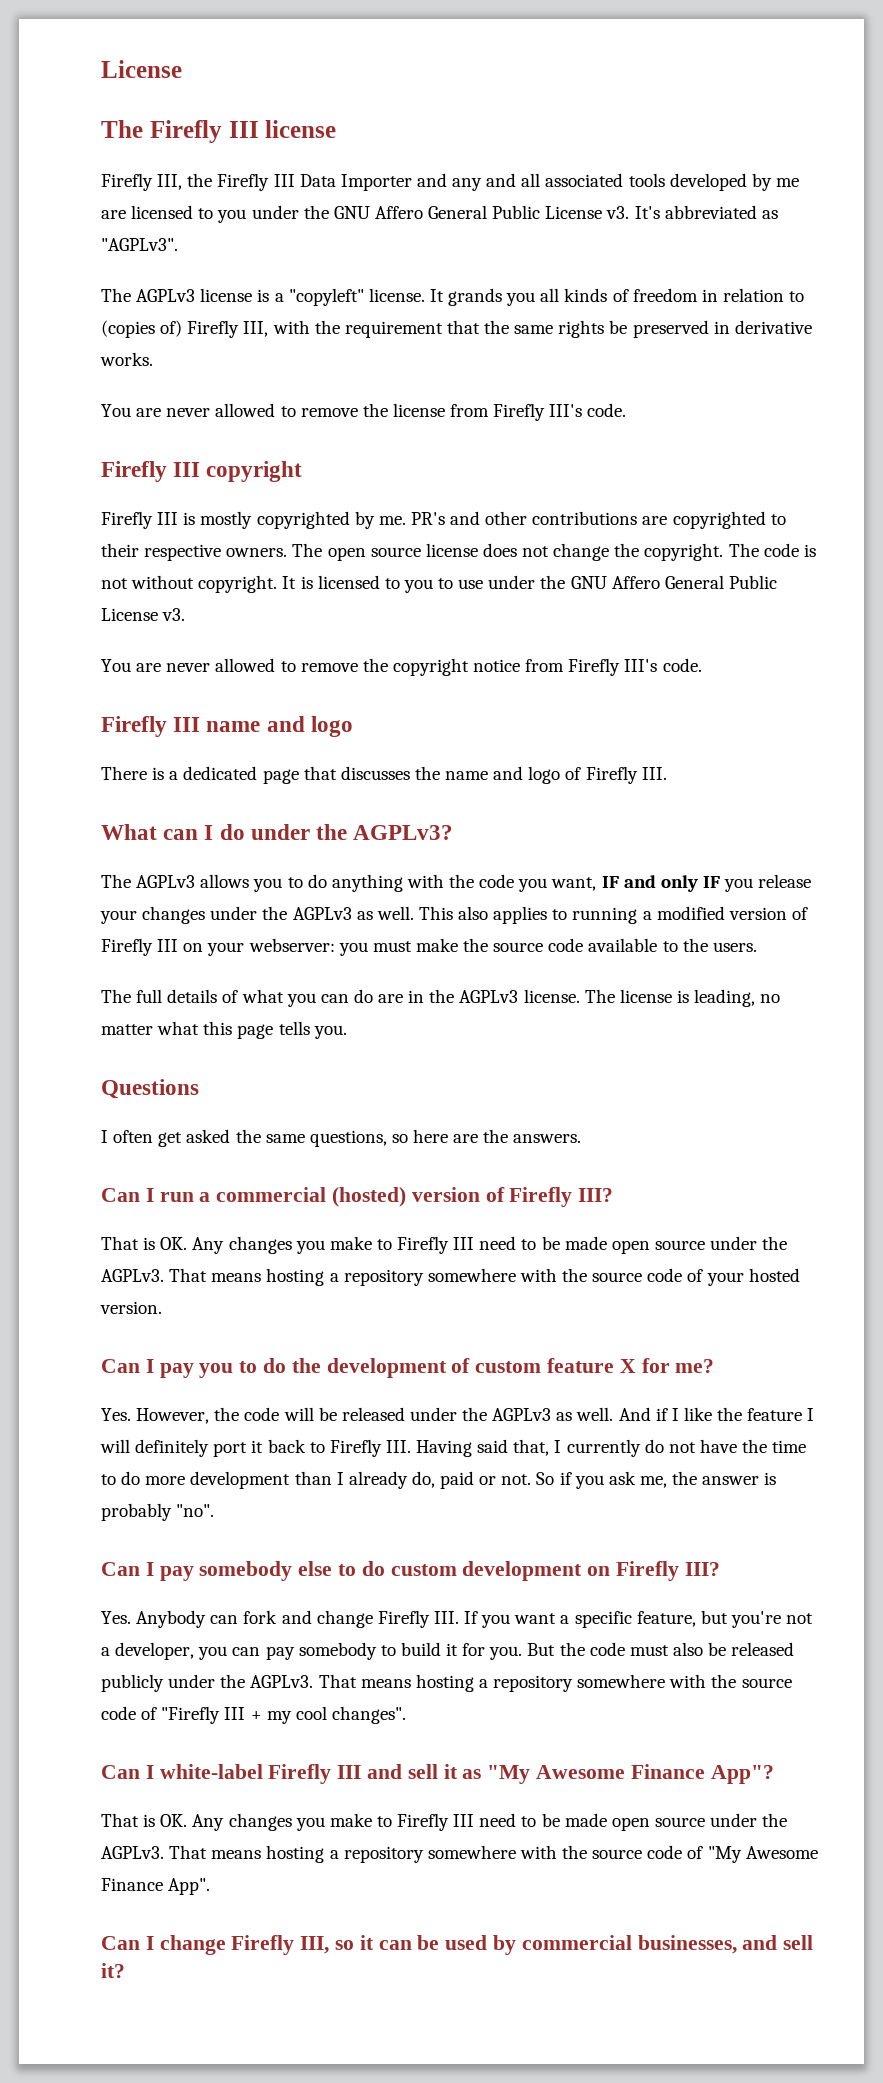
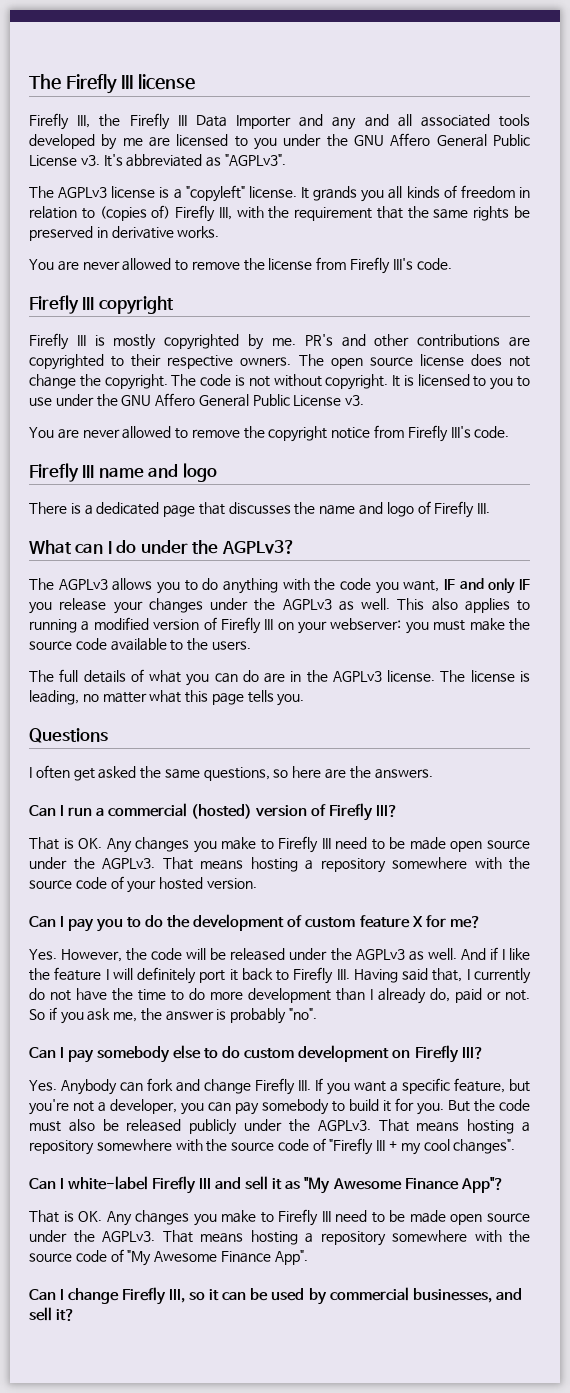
[101,60,182,78] License // -> (29, 82) none

